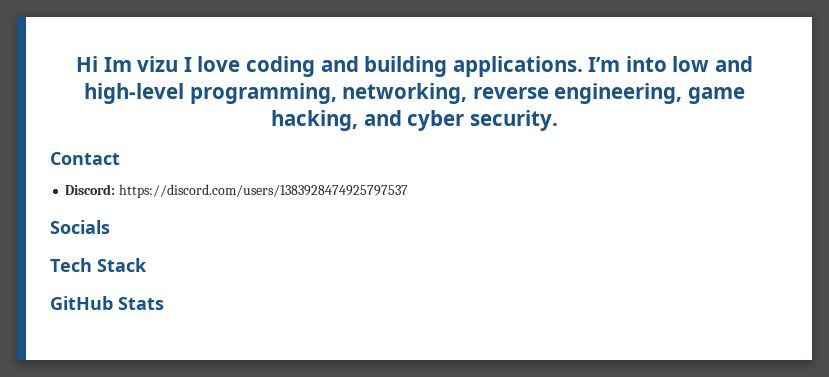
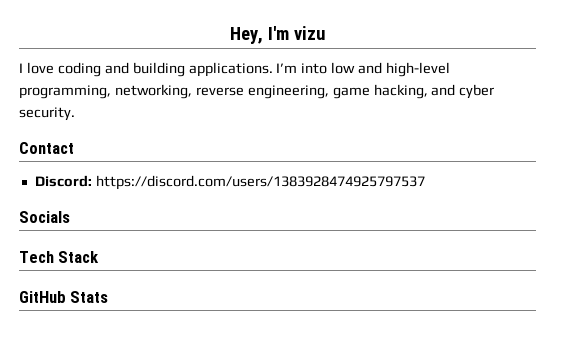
[76,56,132,72] Hi Im -> [230,26,289,44] Hey, I'm
(179, 64) none -> (325, 33) //

